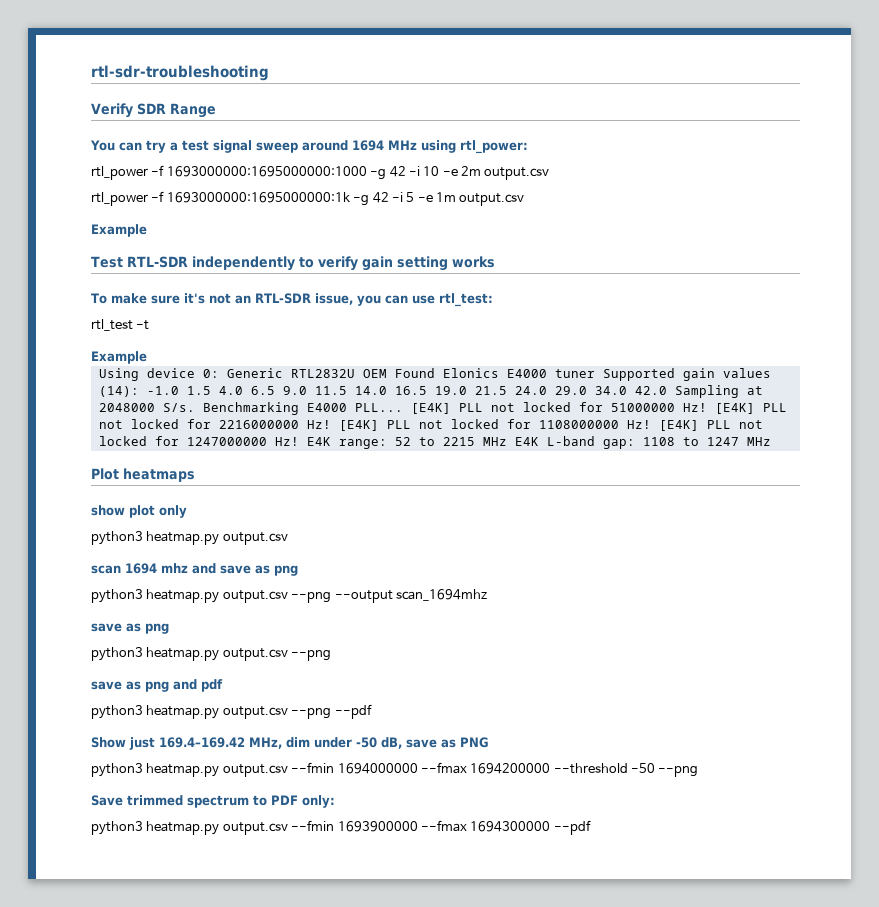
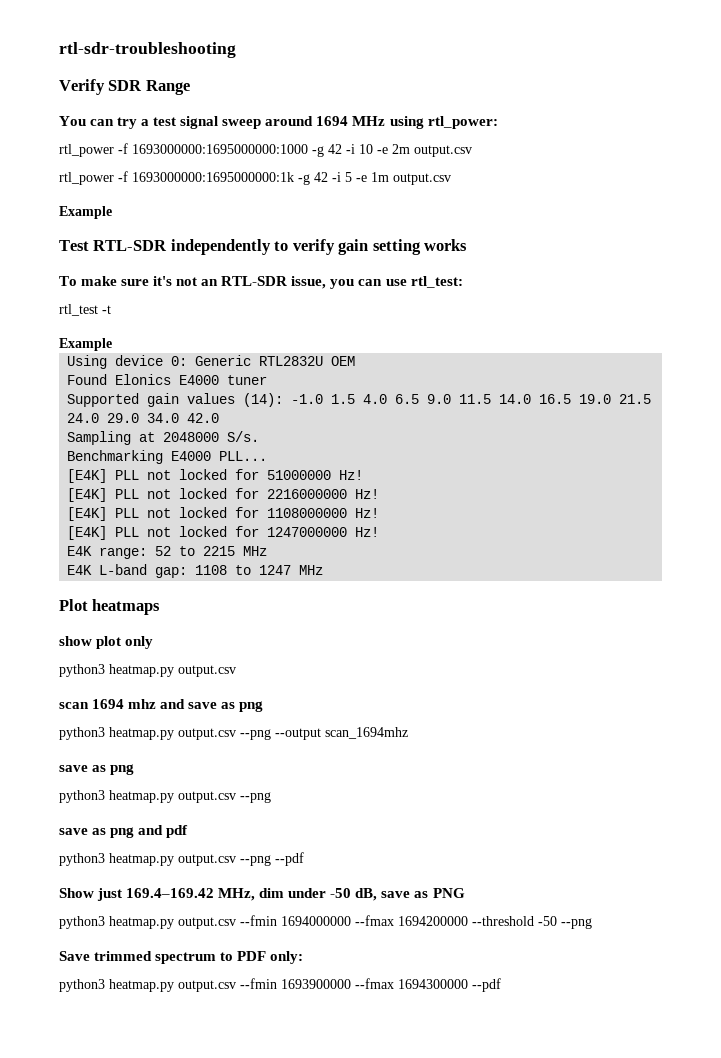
(387, 373) none -> (356, 361) //
(595, 373) none -> (268, 380) //
(667, 390) none -> (220, 418) //
(195, 407) none -> (260, 436) //
(403, 407) none -> (268, 456) //
(707, 407) none -> (364, 475) //
(331, 424) none -> (380, 494) //
(651, 424) none -> (380, 513) //
(299, 441) none -> (380, 532) //
(507, 441) none -> (268, 551) //

